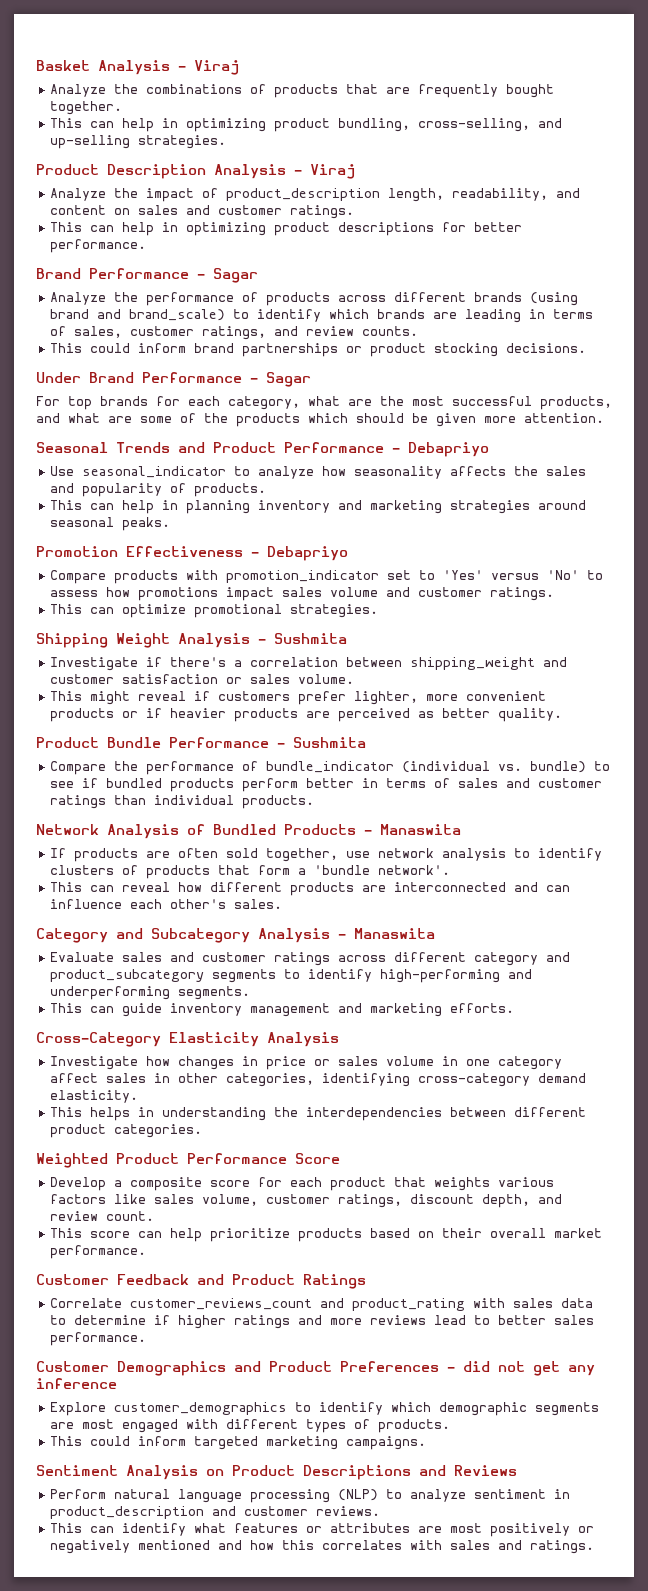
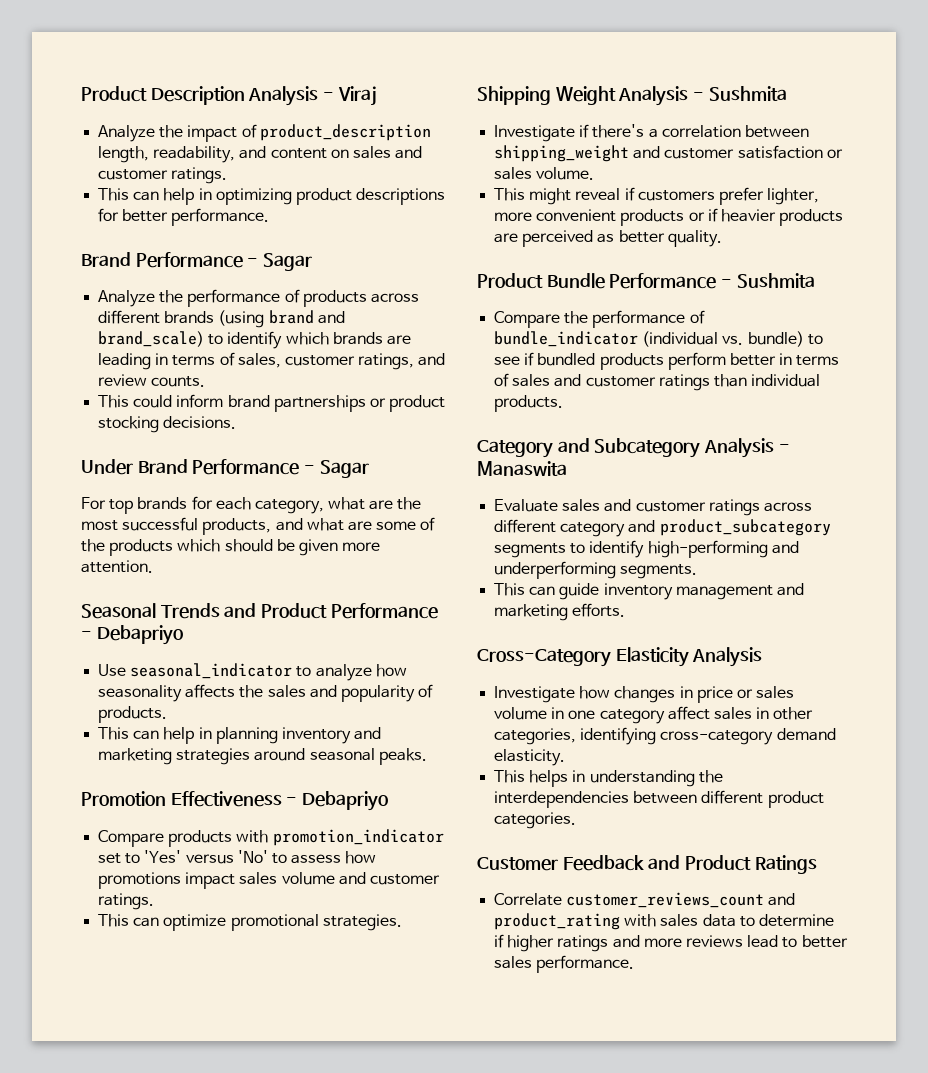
[36,60,239,75] [50,84,555,98] [50,101,123,115] [50,118,563,132] [50,135,227,149] Basket Analysis - Viraj // Analyze the combinations of products that are frequently bought together. // This can help in optimizing product bundling, cross-selling, and up-selling strategies. // -> (81, 94) none
[36,824,461,839] [50,848,603,862] [50,865,451,879] [50,882,571,896] [50,899,283,909] // Network Analysis of Bundled Products - Manaswita // If products are often sold together, use network analysis to identify clusters of products that form a 'bundle network'. // This can reveal how different products are interconnected and can influence each other's sales. -> (564, 403) none
[36,1153,340,1168] [50,1177,555,1191] [50,1194,563,1208] [50,1211,155,1221] [50,1228,603,1242] [50,1245,147,1259] // Weighted Product Performance Score // Develop a composite score for each product that weights various factors like sales volume, customer ratings, discount depth, and review count. // This score can help prioritize products based on their overall market performance. -> (577, 820) none
[36,1361,595,1376] [36,1378,117,1389] [50,1402,600,1416] [50,1419,451,1433] [50,1436,427,1450] [36,1465,517,1480] [50,1489,571,1503] [50,1506,381,1519] [50,1523,595,1537] [50,1540,595,1554] // Customer Demographics and Product Preferences - did not get any inference // Explore customer_demographics to identify which demographic segments are most engaged with different types of products. // This could inform targeted marketing campaigns. // Sentiment Analysis on Product Descriptions and Reviews // Perform natural language processing (NLP) to analyze sentiment in product_description and customer reviews. // This can identify what features or attributes are most positively or negatively mentioned and how this correlates with sales and ratings. -> (635, 964) none

